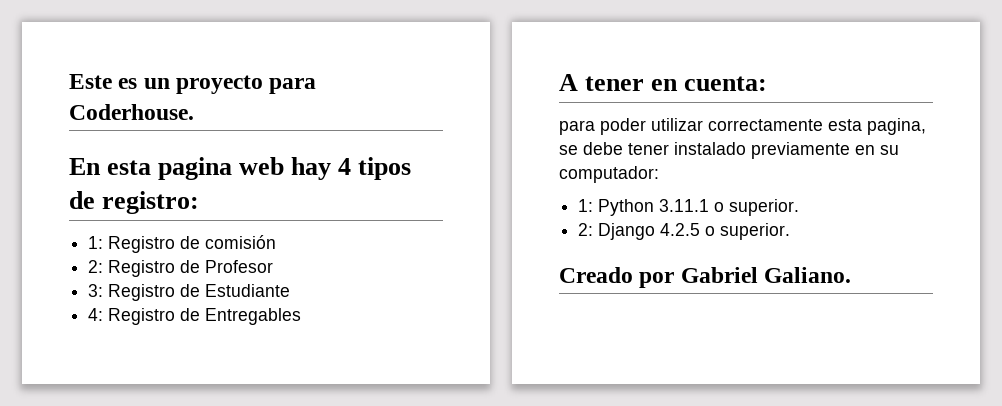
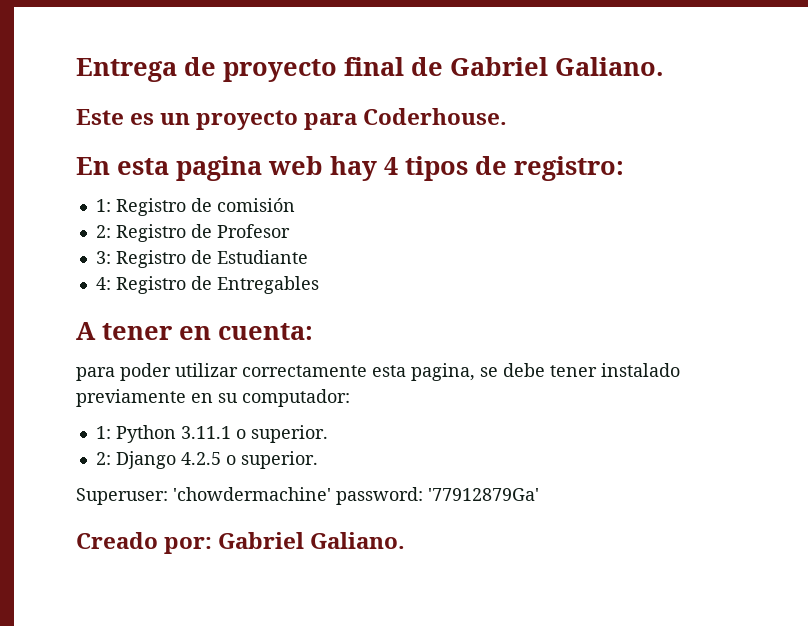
(69, 81) none -> [76,57,664,82] Entrega de proyecto final de Gabriel Galiano. //
(791, 231) none -> [76,487,539,505] // Superuser: 'chowdermachine' password: '77912879Ga'
[639,272,675,288] por -> [164,537,213,554] por:

